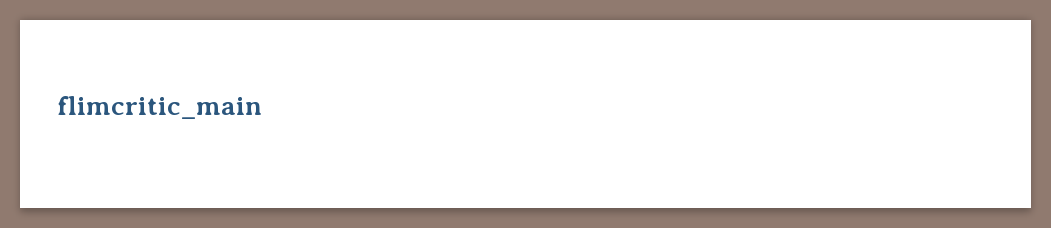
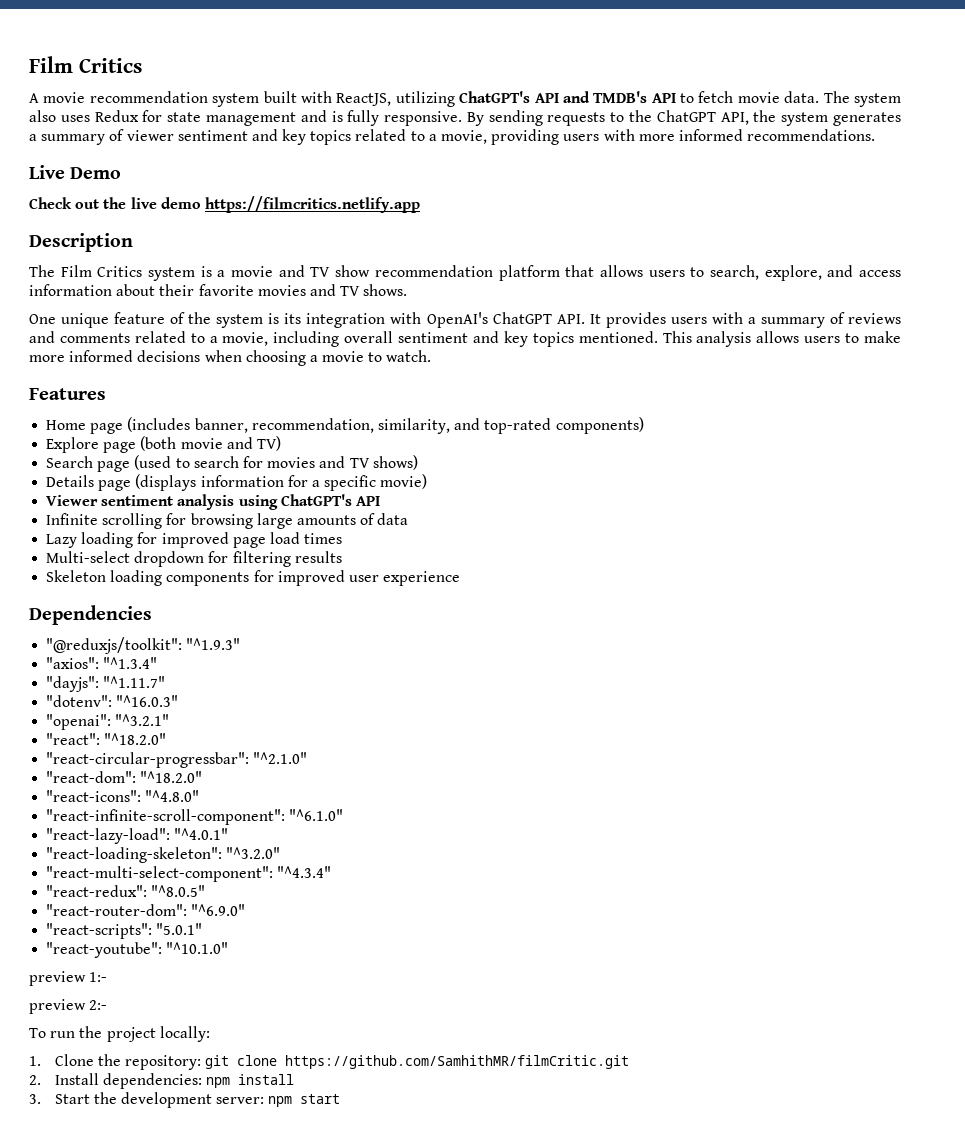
[57,96,262,119] flimcritic_main -> [29,56,142,73] [29,91,902,107] [29,110,901,126] [29,129,876,145] [29,165,122,179] [29,196,420,213] [29,233,133,252] [29,265,902,281] [29,284,408,296] [29,312,901,328] [29,331,902,347] [29,350,432,366] [29,388,106,400] [46,417,644,434] [46,436,281,453] [46,455,418,472] [46,474,428,491] [46,494,380,510] [46,513,409,529] [46,532,343,548] [46,551,342,567] [46,570,461,586] [29,605,152,625] [46,637,241,654] [46,657,158,669] [46,676,166,692] [46,695,179,707] [46,714,170,730] [46,733,167,745] [46,752,308,768] [46,771,203,783] [46,790,200,802] [46,809,344,825] [46,828,229,844] [46,847,281,863] [46,866,332,882] [46,885,206,897] [46,904,246,916] [46,923,203,939] [46,942,229,958] [29,971,108,986] [29,999,108,1014] [29,1026,210,1042] [29,1054,630,1070] [29,1073,295,1089] [29,1092,341,1108] Film Critics // A movie recommendation system built with ReactJS, utilizing ChatGPT's API and TMDB's API to fetch movie data. The system also uses Redux for state management and is fully responsive. By sending requests to the ChatGPT API, the system generates a summary of viewer sentiment and key topics related to a movie, providing users with more informed recommendations. // Live Demo // Check out the live demo https://filmcritics.netlify.app // Description // The Film Critics system is a movie and TV show recommendation platform that allows users to search, explore, and access information about their favorite movies and TV shows. // One unique feature of the system is its integration with OpenAI's ChatGPT API. It provides users with a summary of reviews and comments related to a movie, including overall sentiment and key topics mentioned. This analysis allows users to make more informed decisions when choosing a movie to watch. // Features // Home page (includes banner, recommendation, similarity, and top-rated components) // Explore page (both movie and TV) // Search page (used to search for movies and TV shows) // Details page (displays information for a specific movie) // Viewer sentiment analysis using ChatGPT's API // Infinite scrolling for browsing large amounts of data // Lazy loading for improved page load times // Multi-select dropdown for filtering results // Skeleton loading components for improved user experience // Dependencies // "@reduxjs/toolkit": "^1.9.3" // "axios": "^1.3.4" // "dayjs": "^1.11.7" // "dotenv": "^16.0.3" // "openai": "^3.2.1" // "react": "^18.2.0" // "react-circular-progressbar": "^2.1.0" // "react-dom": "^18.2.0" // "react-icons": "^4.8.0" // "react-infinite-scroll-component": "^6.1.0" // "react-lazy-load": "^4.0.1" // "react-loading-skeleton": "^3.2.0" // "react-multi-select-component": "^4.3.4" // "react-redux": "^8.0.5" // "react-router-dom": "^6.9.0" // "react-scripts": "5.0.1" // "react-youtube": "^10.1.0" // preview 1:- // preview 2:- // To run the project locally: // 1. Clone the repository: git clone https://github.com/SamhithMR/filmCritic.git // 2. Install dependencies: npm install // 3. Start the development server: npm start

